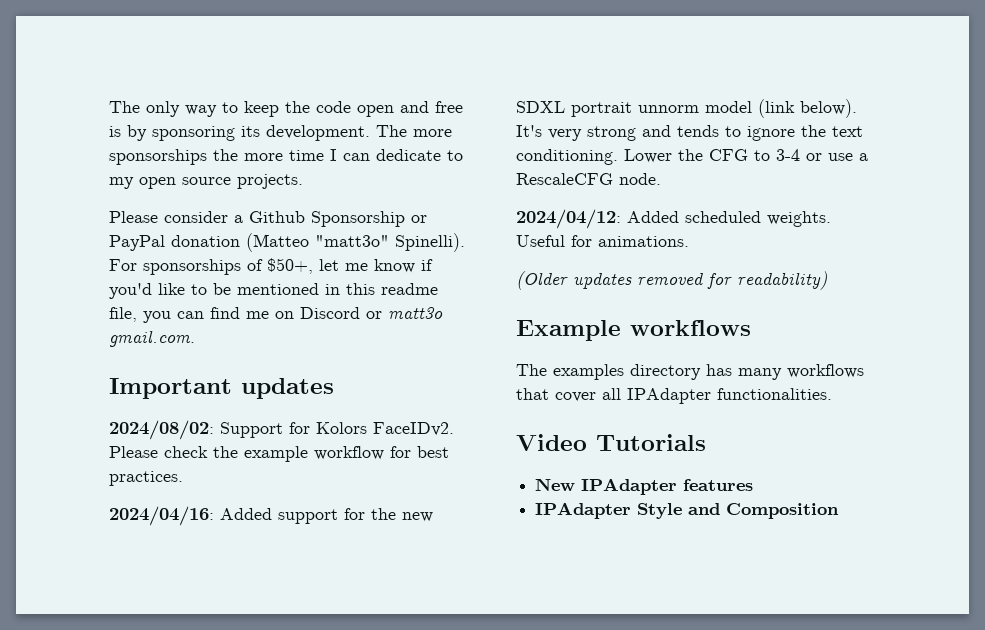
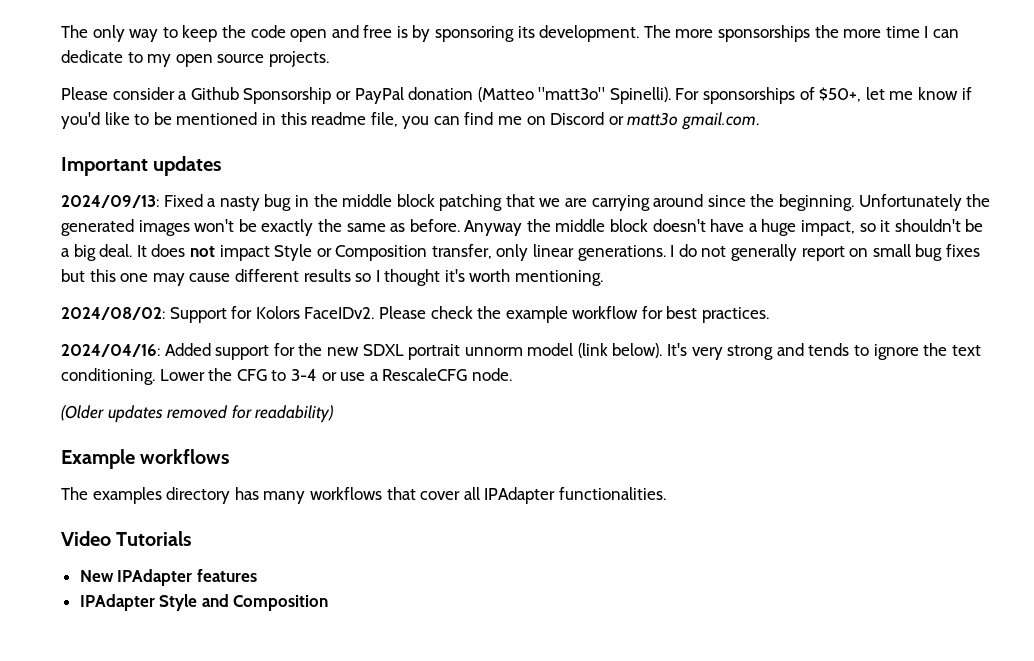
(334, 388) none -> [61,194,991,211] [61,219,984,236] [61,244,980,261] [61,269,604,286] // 2024/09/13: Fixed a nasty bug in the middle block patching that we are carrying around since the beginning. Unfortunately the generated images won't be exactly the same as before. Anyway the middle block doesn't have a huge impact, so it shouldn't be a big deal. It does not impact Style or Composition transfer, only linear generations. I do not generally report on small bug fixes but this one may cause different results so I thought it's worth mentioning.
[516,209,831,229] [516,235,689,247] // 2024/04/12: Added scheduled weights. Useful for animations. -> (512, 374) none

